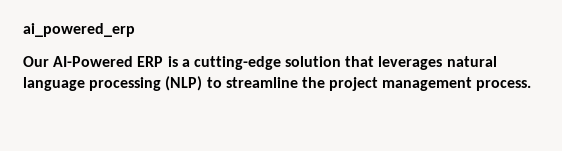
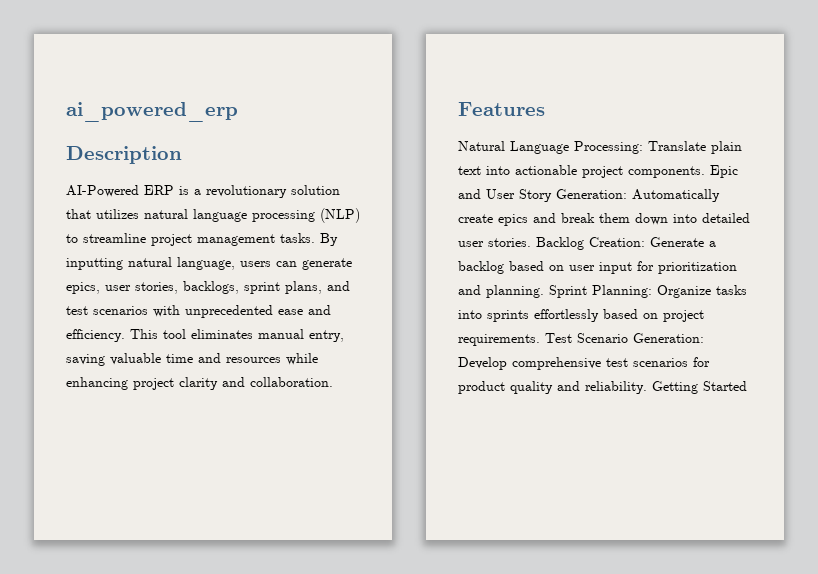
[23,56,49,67] Our -> [66,146,182,164] Description //
[193,56,281,70] cutting-edge -> [206,185,287,198] revolutionary
[378,56,443,70] leverages -> [96,209,139,219] utilizes
[301,77,325,88] the -> (146, 238) none
[476,80,532,91] process. -> [280,233,338,246] [66,257,352,270] [66,281,350,294] [66,305,331,318] [66,329,344,342] [66,353,318,366] [66,377,333,390] [458,102,545,116] [458,141,742,154] [458,165,738,178] [458,189,720,202] [458,213,750,226] [458,237,716,250] [458,261,737,274] [458,285,747,298] [458,309,704,322] [458,333,704,346] [458,357,710,370] [458,381,747,394] tasks. By inputting natural language, users can generate epics, user stories, backlogs, sprint plans, and test scenarios with unprecedented ease and efficiency. This tool eliminates manual entry, saving valuable time and resources while enhancing project clarity and collaboration. // Features // Natural Language Processing: Translate plain text into actionable project components. Epic and User Story Generation: Automatically create epics and break them down into detailed user stories. Backlog Creation: Generate a backlog based on user input for prioritization and planning. Sprint Planning: Organize tasks into sprints effortlessly based on project requirements. Test Scenario Generation: Develop comprehensive test scenarios for product quality and reliability. Getting Started

